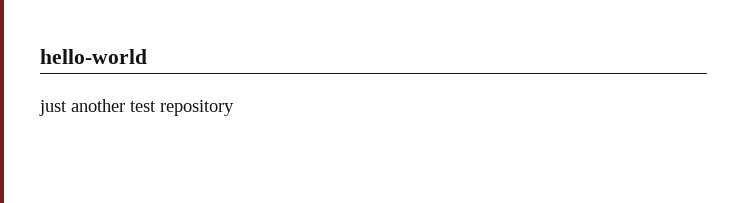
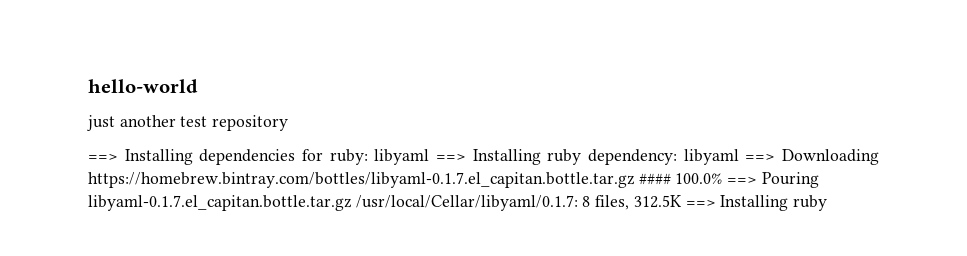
(234, 108) none -> [88,149,880,165] [88,172,819,188] [88,195,828,211] // ==> Installing dependencies for ruby: libyaml ==> Installing ruby dependency: libyaml ==> Downloading https://homebrew.bintray.com/bottles/libyaml-0.1.7.el_capitan.bottle.tar.gz #### 100.0% ==> Pouring libyaml-0.1.7.el_capitan.bottle.tar.gz /usr/local/Cellar/libyaml/0.1.7: 8 files, 312.5K ==> Installing ruby

